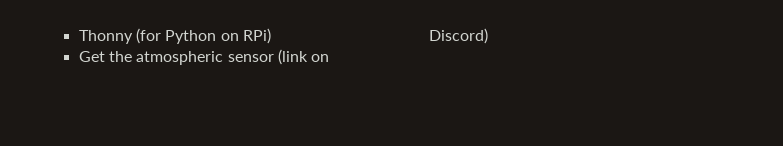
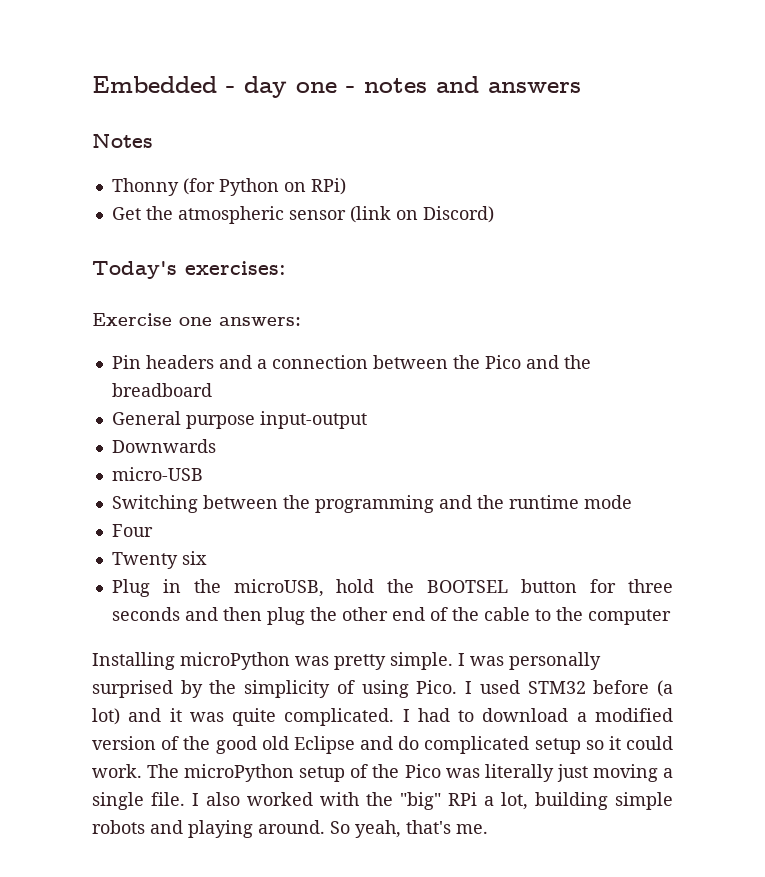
(78, 37) none -> [92,76,581,98] [92,133,153,148] Embedded - day one - notes and answers // Notes //
(488, 36) none -> [92,261,286,279] [92,313,301,326] [111,355,591,369] [111,383,212,397] [111,411,367,429] [111,439,216,453] [111,467,203,481] [111,495,632,513] [111,524,153,537] [111,551,207,569] [111,579,673,597] [111,607,671,625] [92,652,601,670] [92,680,674,698] [92,708,673,726] [92,736,673,754] [92,764,673,782] [92,792,673,810] [92,820,488,838] // Today's exercises: // Exercise one answers: // Pin headers and a connection between the Pico and the breadboard // General purpose input-output // Downwards // micro-USB // Switching between the programming and the runtime mode // Four // Twenty six // Plug in the microUSB, hold the BOOTSEL button for three seconds and then plug the other end of the cable to the computer // Installing microPython was pretty simple. I was personally surprised by the simplicity of using Pico. I used STM32 before (a lot) and it was quite complicated. I had to download a modified version of the good old Eclipse and do complicated setup so it could work. The microPython setup of the Pico was literally just moving a single file. I also worked with the "big" RPi a lot, building simple robots and playing around. So yeah, that's me.

